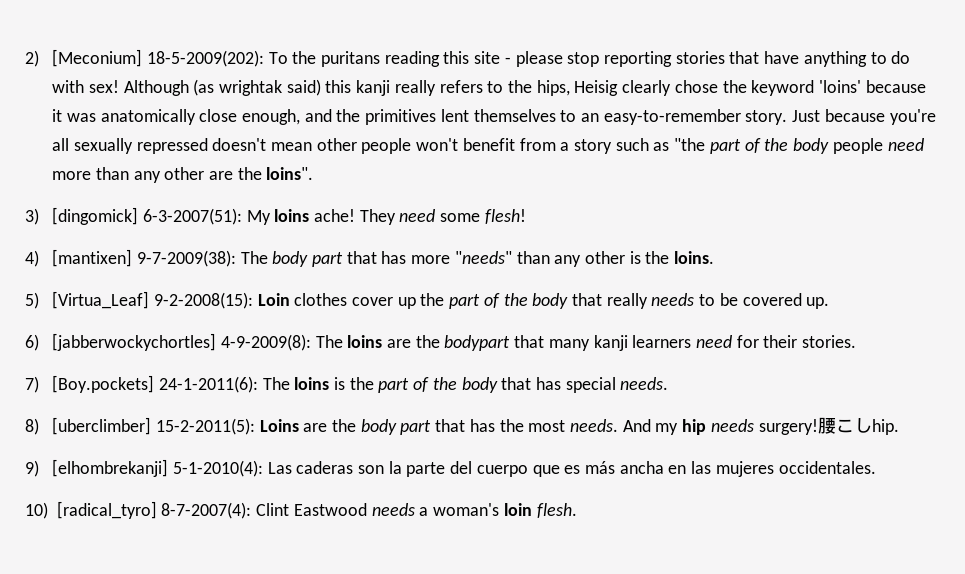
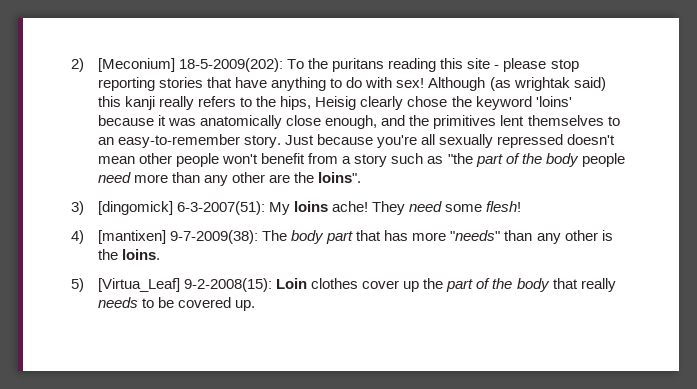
[25,333,857,351] [25,375,669,393] [25,417,899,435] [25,459,876,477] [25,501,577,519] // 6) [jabberwockychortles] 4-9-2009(8): The loins are the bodypart that many kanji learners need for their stories. // 7) [Boy.pockets] 24-1-2011(6): The loins is the part of the body that has special needs. // 8) [uberclimber] 15-2-2011(5): Loins are the body part that has the most needs. And my hip needs surgery!腰こしhip. // 9) [elhombrekanji] 5-1-2010(4): Las caderas son la parte del cuerpo que es más ancha en las mujeres occidentales. // 10) [radical_tyro] 8-7-2007(4): Clint Eastwood needs a woman's loin flesh. -> (256, 305) none

